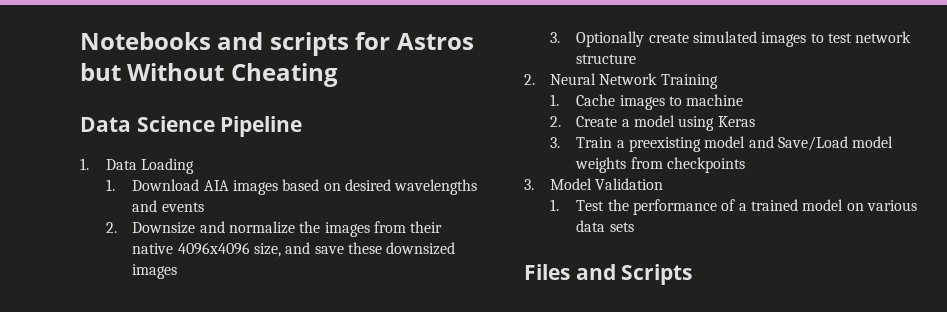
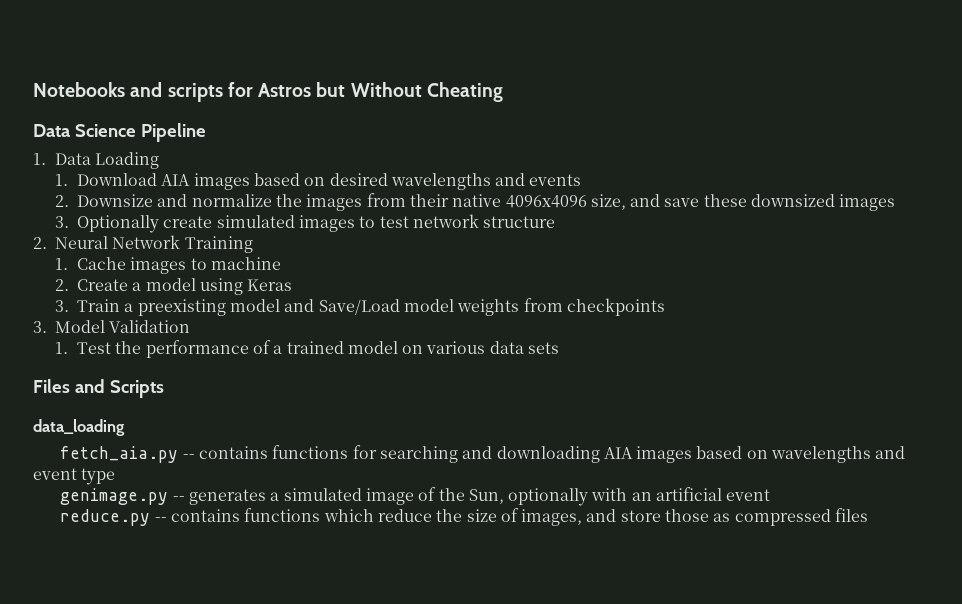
(693, 274) none -> [33,419,125,436] [60,445,906,463] [33,468,116,485] [60,487,771,506] [60,508,869,526] // data_loading // fetch_aia.py -- contains functions for searching and downloading AIA images based on wavelengths and event type // genimage.py -- generates a simulated image of the Sun, optionally with an artificial event // reduce.py -- contains functions which reduce the size of images, and store those as compressed files

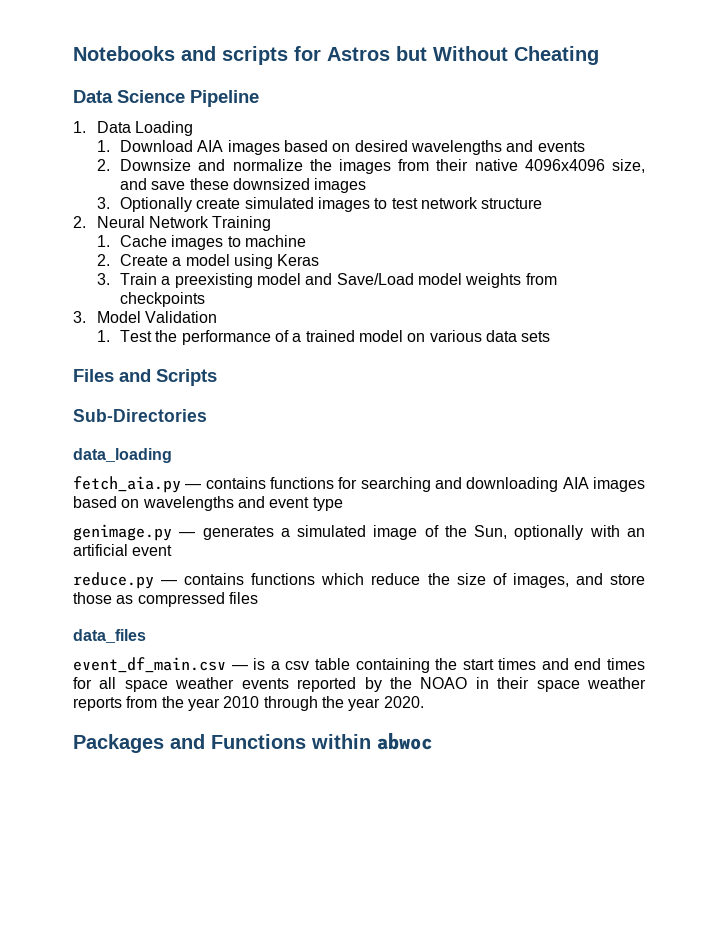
(164, 389) none -> [73,409,207,422] // Sub-Directories
[182,454,195,459] -- -> [185,484,202,489] —
[172,496,185,501] -- -> [179,532,196,537] —
[154,517,167,522] -- -> [161,580,178,585] —
(869, 515) none -> [73,629,146,643] [73,657,645,673] [73,677,647,692] [73,696,424,711] [73,733,432,753] // data_files // event_df_main.csv — is a csv table containing the start times and end times for all space weather events reported by the NOAO in their space weather reports from the year 2010 through the year 2020. // Packages and Functions within abwoc

